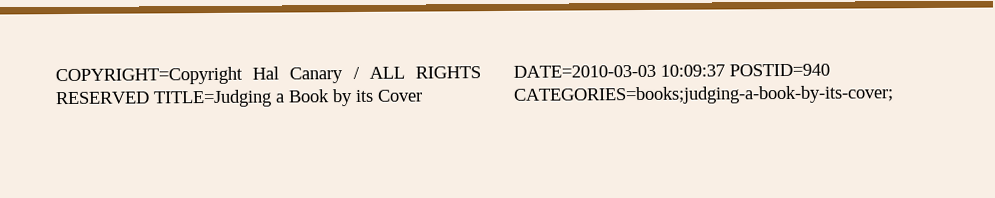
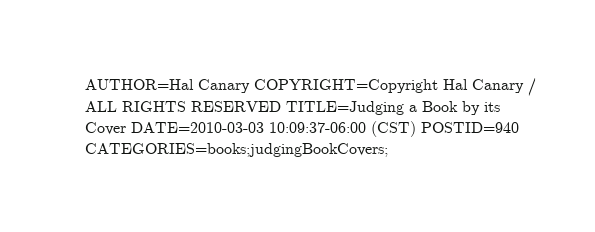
(55, 76) none -> [85,79,250,93] AUTHOR=Hal Canary
[660,63,830,77] [513,85,894,105] 10:09:37 POSTID=940 CATEGORIES=books;judging-a-book-by-its-cover; -> [269,121,519,137] [85,143,388,157] 10:09:37-06:00 (CST) POSTID=940 CATEGORIES=books;judgingBookCovers;

